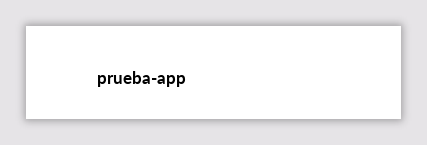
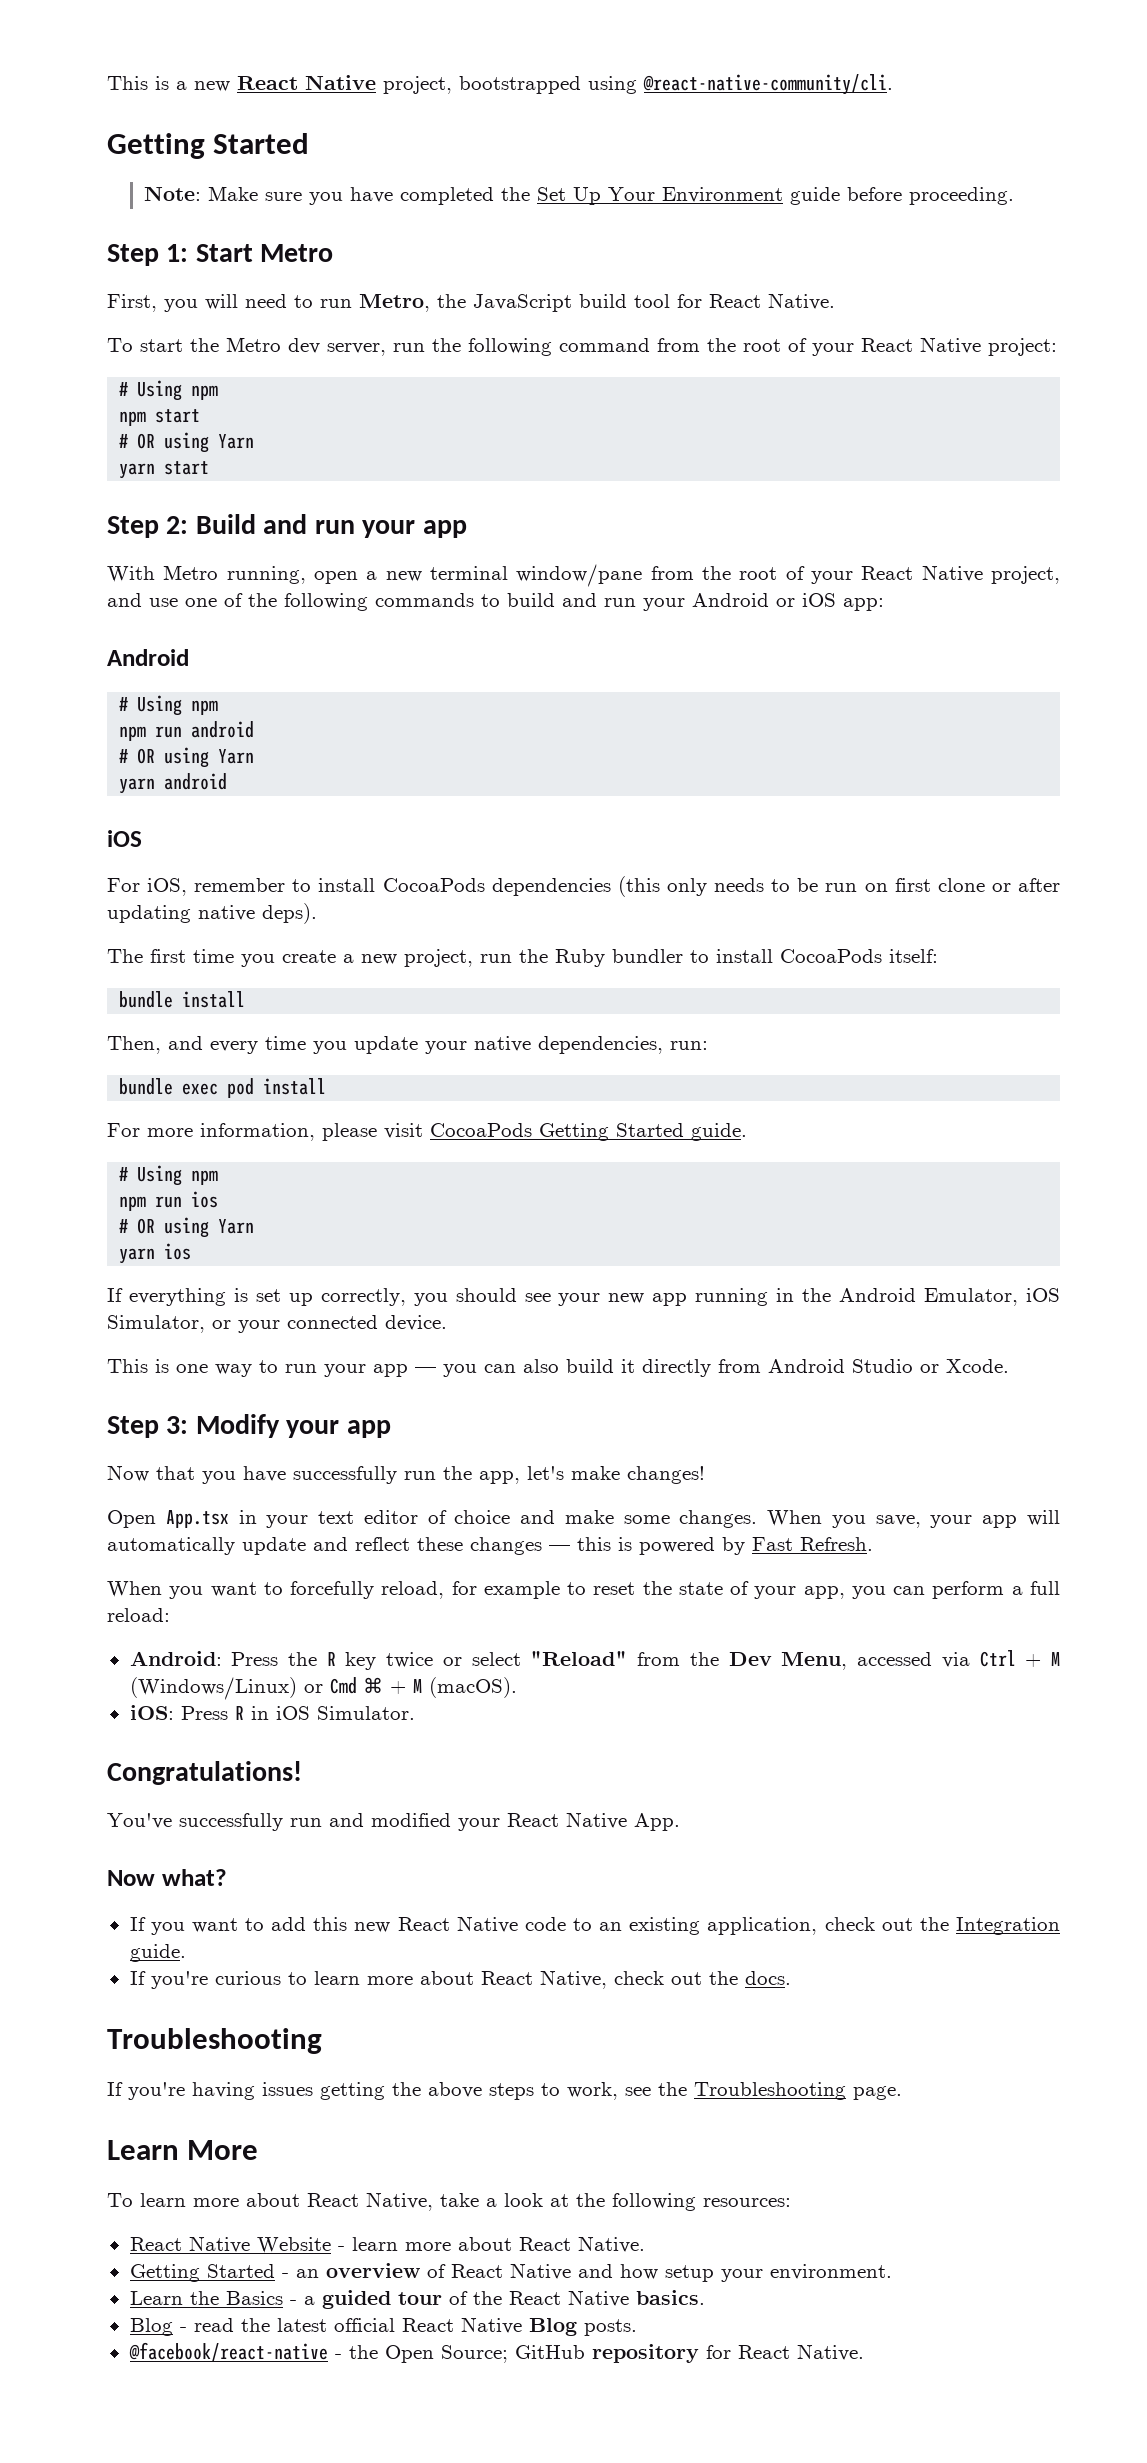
[97,71,186,87] prueba-app -> [107,74,893,95] [107,133,310,159] [144,186,1015,205] [107,244,334,266] [107,293,835,312] [107,337,1057,356] [119,380,219,401] [119,409,201,426] [119,432,255,453] [119,461,210,479] [107,514,467,538] [107,564,1061,587] [107,593,884,611] [107,649,189,666] [119,695,219,716] [119,721,255,741] [119,747,255,768] [119,773,228,794] [107,830,142,847] [107,876,1060,897] [107,903,317,924] [107,949,938,967] [119,991,246,1008] [107,1036,708,1054] [119,1078,327,1098] [107,1123,747,1141] [119,1165,219,1186] [119,1191,219,1211] [119,1217,255,1238] [119,1243,192,1264] [107,1288,1061,1306] [107,1315,447,1333] [107,1359,1009,1377] [107,1414,391,1438] [107,1465,705,1484] [107,1510,1060,1528] [107,1537,873,1555] [107,1581,1061,1599] [107,1608,170,1622] [129,1650,1061,1670] [129,1677,517,1700] [129,1705,415,1720] [107,1761,302,1785] [107,1812,680,1831] [107,1869,227,1886] [129,1916,1060,1935] [129,1944,186,1962] [129,1970,791,1989] [107,2028,322,2054] [107,2082,902,2100] [107,2140,259,2160] [107,2192,791,2211] [129,2236,645,2253] [129,2263,892,2282] [129,2290,705,2309] [129,2317,637,2336] [128,2342,864,2363] This is a new React Native project, bootstrapped using @react-native-community/cli. // Getting Started // Note: Make sure you have completed the Set Up Your Environment guide before proceeding. // Step 1: Start Metro // First, you will need to run Metro, the JavaScript build tool for React Native. // To start the Metro dev server, run the following command from the root of your React Native project: // # Using npm // npm start // # OR using Yarn // yarn start // Step 2: Build and run your app // With Metro running, open a new terminal window/pane from the root of your React Native project, and use one of the following commands to build and run your Android or iOS app: // Android // # Using npm // npm run android // # OR using Yarn // yarn android // iOS // For iOS, remember to install CocoaPods dependencies (this only needs to be run on first clone or after updating native deps). // The first time you create a new project, run the Ruby bundler to install CocoaPods itself: // bundle install // Then, and every time you update your native dependencies, run: // bundle exec pod install // For more information, please visit CocoaPods Getting Started guide. // # Using npm // npm run ios // # OR using Yarn // yarn ios // If everything is set up correctly, you should see your new app running in the Android Emulator, iOS Simulator, or your connected device. // This is one way to run your app — you can also build it directly from Android Studio or Xcode. // Step 3: Modify your app // Now that you have successfully run the app, let's make changes! // Open App.tsx in your text editor of choice and make some changes. When you save, your app will automatically update and reflect these changes — this is powered by Fast Refresh. // When you want to forcefully reload, for example to reset the state of your app, you can perform a full reload: // Android: Press the R key twice or select "Reload" from the Dev Menu, accessed via Ctrl + M (Windows/Linux) or Cmd ⌘ + M (macOS). // iOS: Press R in iOS Simulator. // Congratulations! // You've successfully run and modified your React Native App. // Now what? // If you want to add this new React Native code to an existing application, check out the Integration guide. // If you're curious to learn more about React Native, check out the docs. // Troubleshooting // If you're having issues getting the above steps to work, see the Troubleshooting page. // Learn More // To learn more about React Native, take a look at the following resources: // React Native Website - learn more about React Native. // Getting Started - an overview of React Native and how setup your environment. // Learn the Basics - a guided tour of the React Native basics. // Blog - read the latest official React Native Blog posts. // @facebook/react-native - the Open Source; GitHub repository for React Native.

